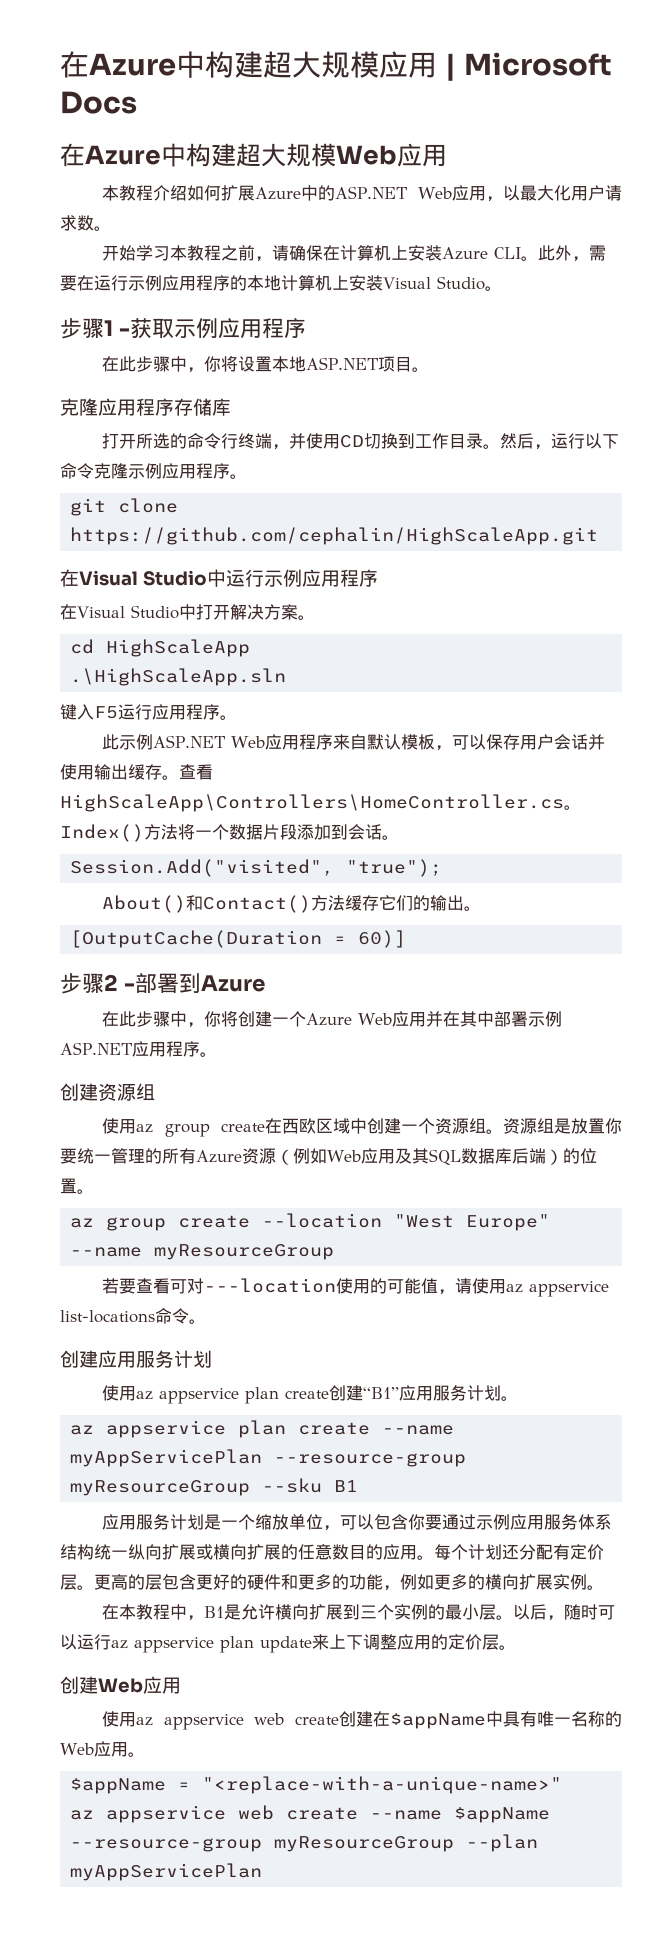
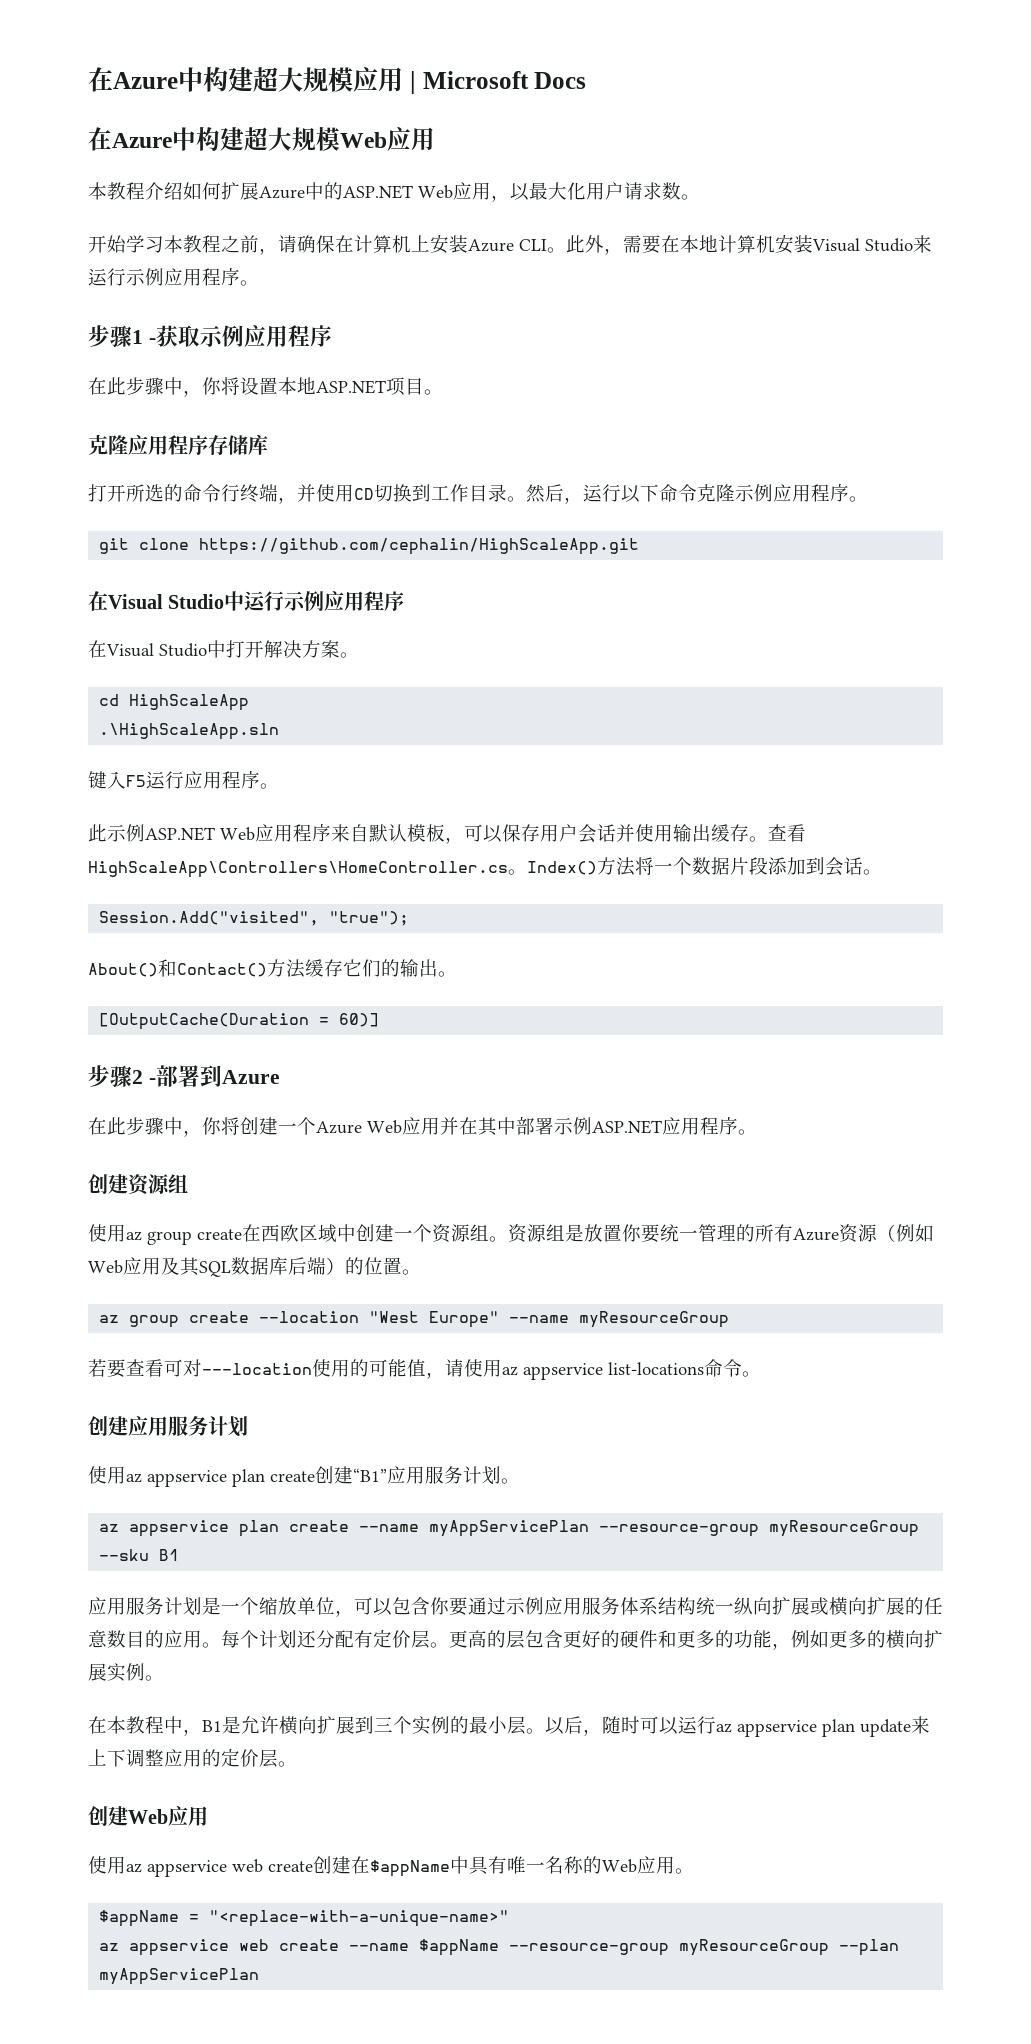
[94,275,485,291] 运行示例应用程序的本地计算机上安装Visual Studio -> [680,234,932,254] [88,268,240,286] 本地计算机安装Visual Studio来运行示例应用程序

